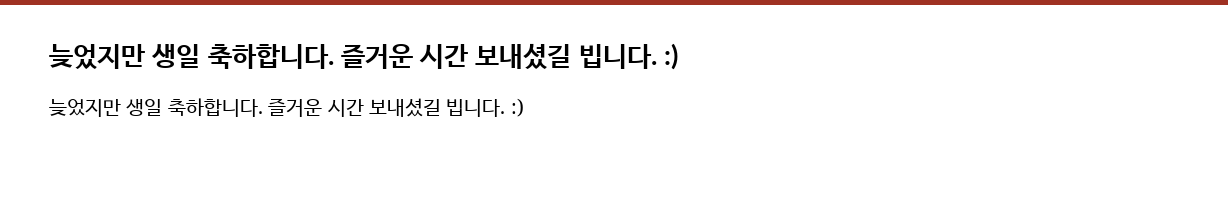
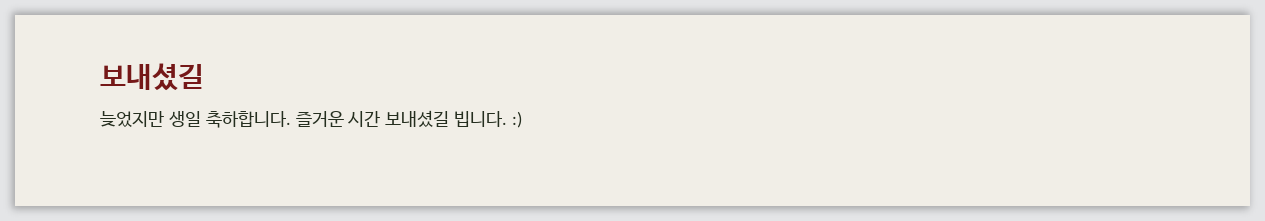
[49,43,679,70] 늦었지만 생일 축하합니다. 즐거운 시간 보내셨길 빕니다. :) -> [100,63,204,91] 보내셨길

